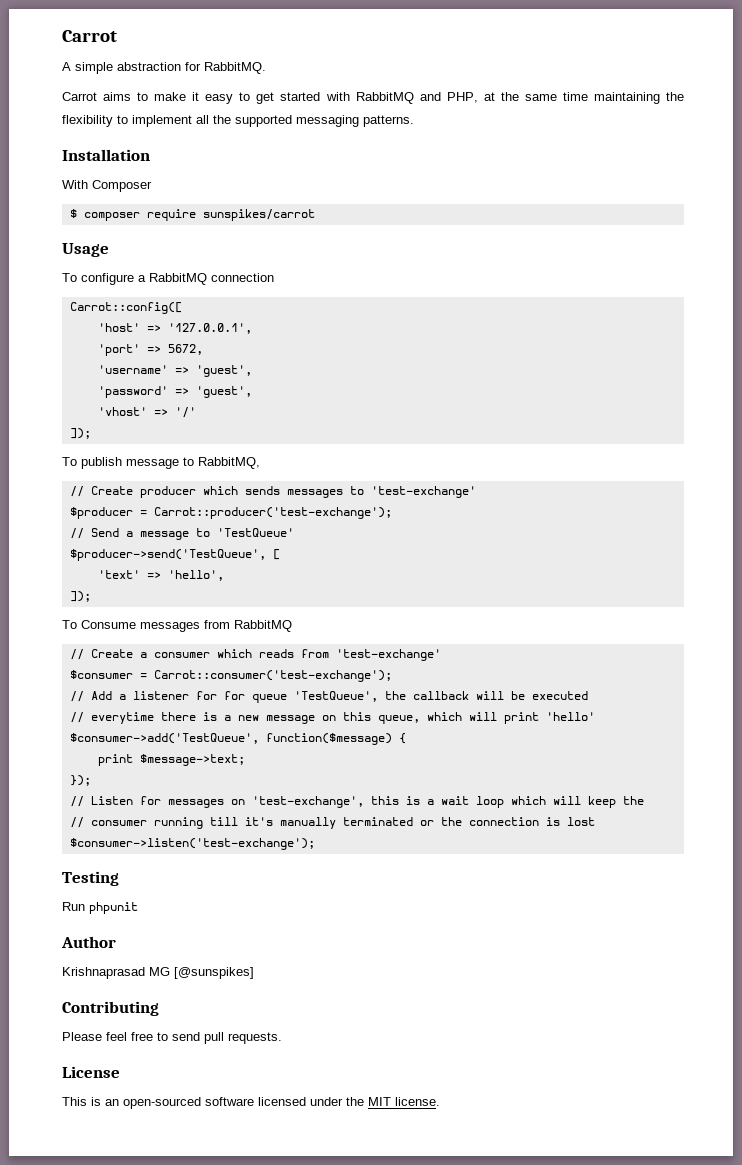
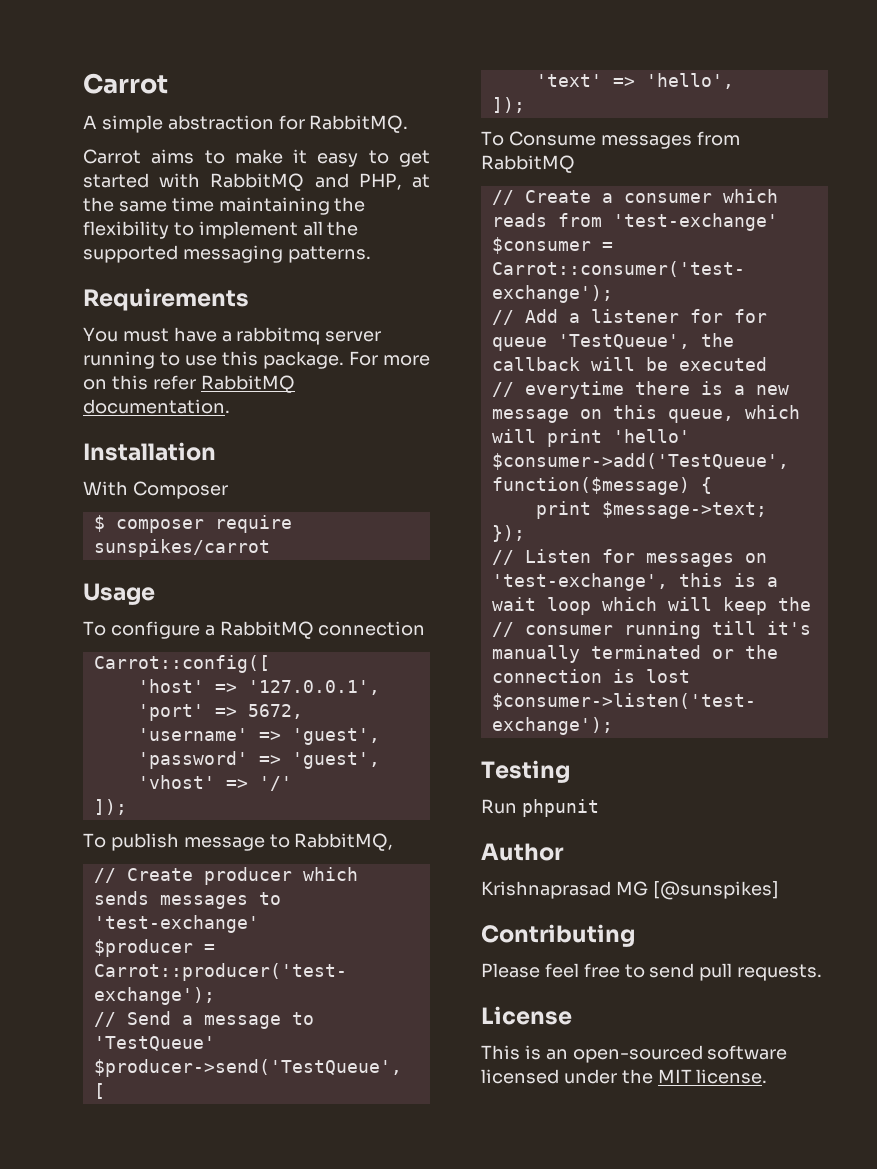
(414, 121) none -> [83,288,249,311] [83,327,382,345] [83,351,430,369] [83,375,295,393] [83,399,230,414] // Requirements // You must have a rabbitmq server running to use this package. For more on this refer RabbitMQ documentation.

